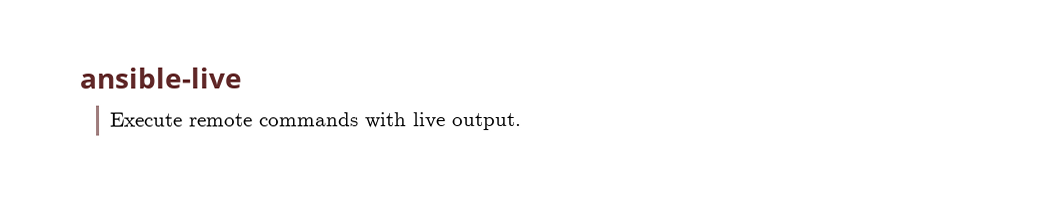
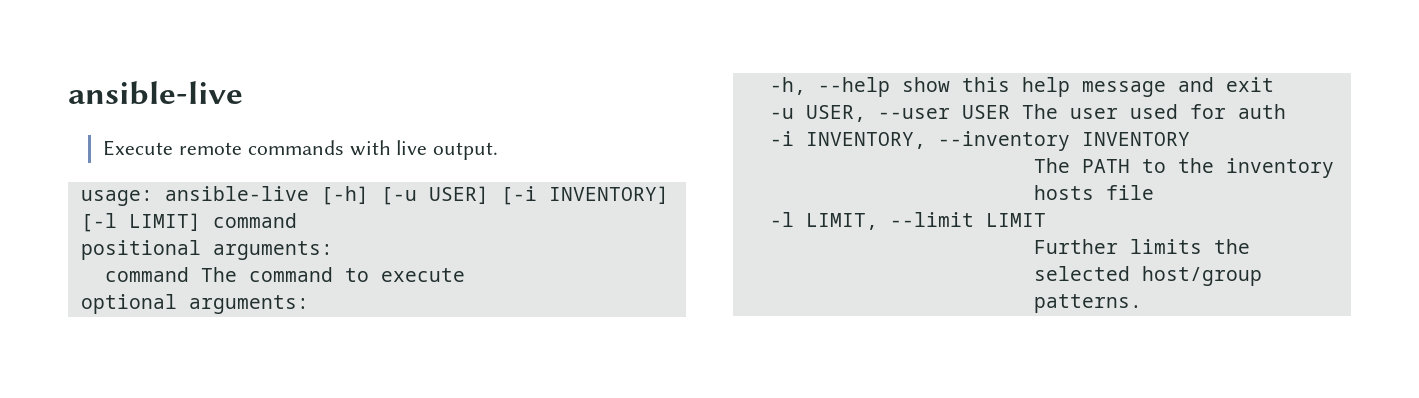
(522, 122) none -> [80,186,669,206] [80,213,297,232] [80,240,333,260] [104,267,465,282] [80,294,309,314] [769,77,1274,97] [769,104,1286,122] [769,131,1190,151] [1033,158,1334,178] [1033,185,1154,200] [769,212,1046,230] [1033,239,1250,254] [1033,266,1262,286] [1033,294,1142,313] // usage: ansible-live [-h] [-u USER] [-i INVENTORY] [-l LIMIT] command // positional arguments: // command The command to execute // optional arguments: // -h, --help show this help message and exit // -u USER, --user USER The user used for auth // -i INVENTORY, --inventory INVENTORY // The PATH to the inventory hosts file // -l LIMIT, --limit LIMIT // Further limits the selected host/group patterns.

